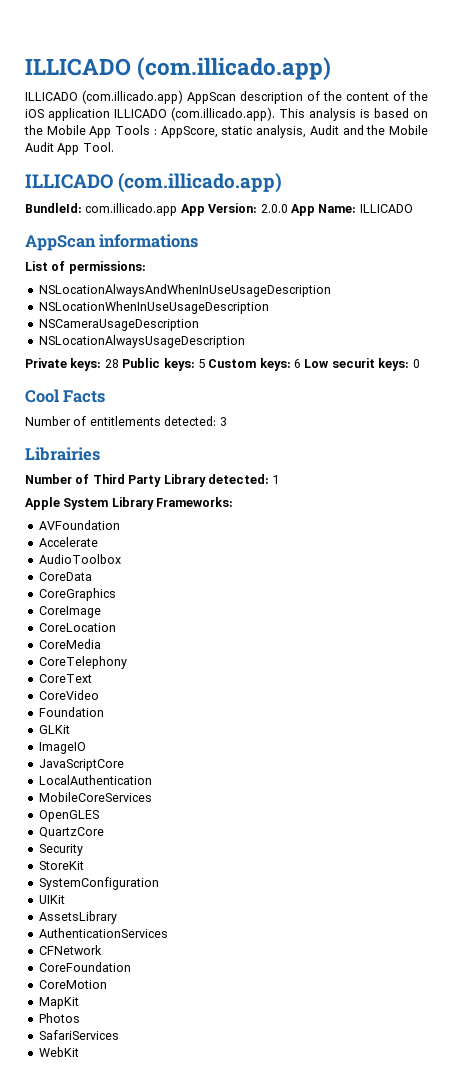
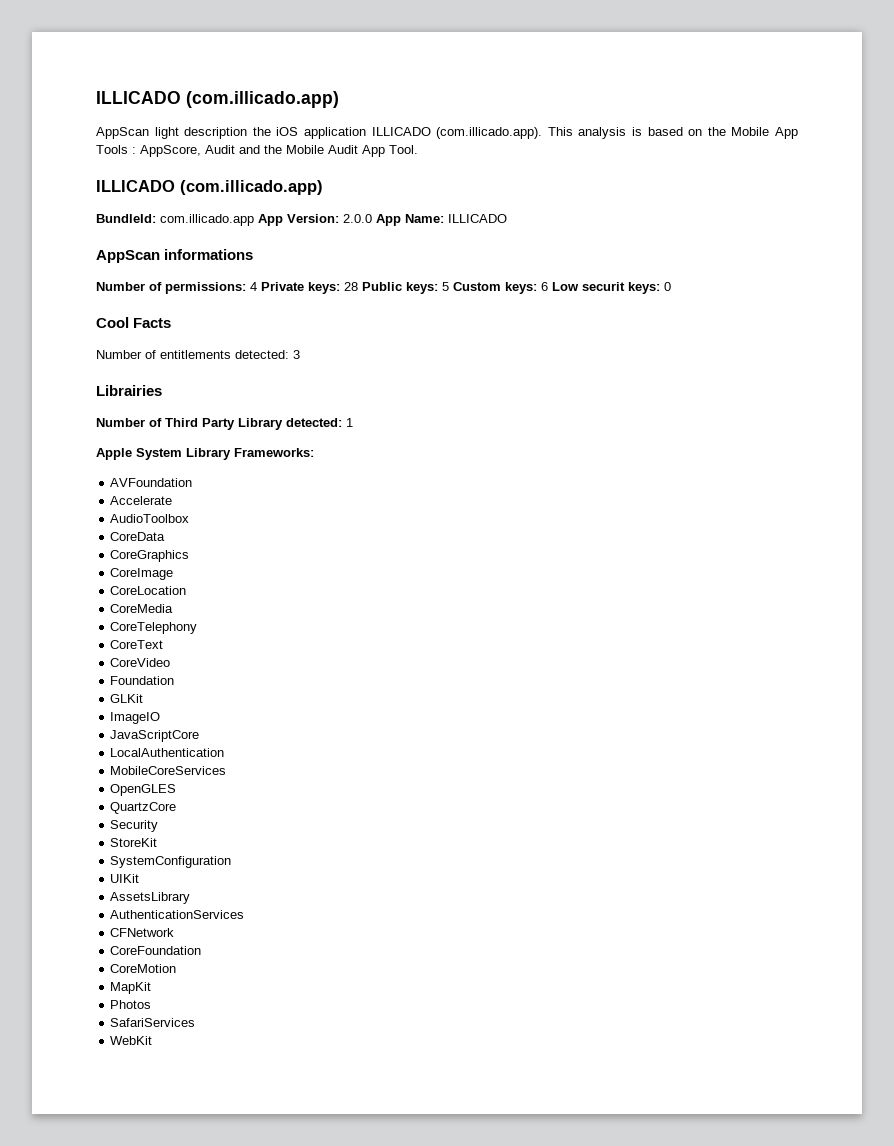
[25,57,332,80] [25,90,406,104] ILLICADO (com.illicado.app) // ILLICADO (com.illicado.app) AppScan description of the content of -> [96,91,339,108] [96,127,248,139] ILLICADO (com.illicado.app) // AppScan light description
[221,125,307,138] static analysis, -> (201, 151) none
[25,261,48,271] List -> [96,282,145,291] Number
[38,284,331,297] [38,301,269,314] [38,319,199,331] [38,335,245,348] // NSLocationAlwaysAndWhenInUseUsageDescription // NSLocationWhenInUseUsageDescription // NSCameraUsageDescription // NSLocationAlwaysUsageDescription // -> [250,282,257,291] 4

